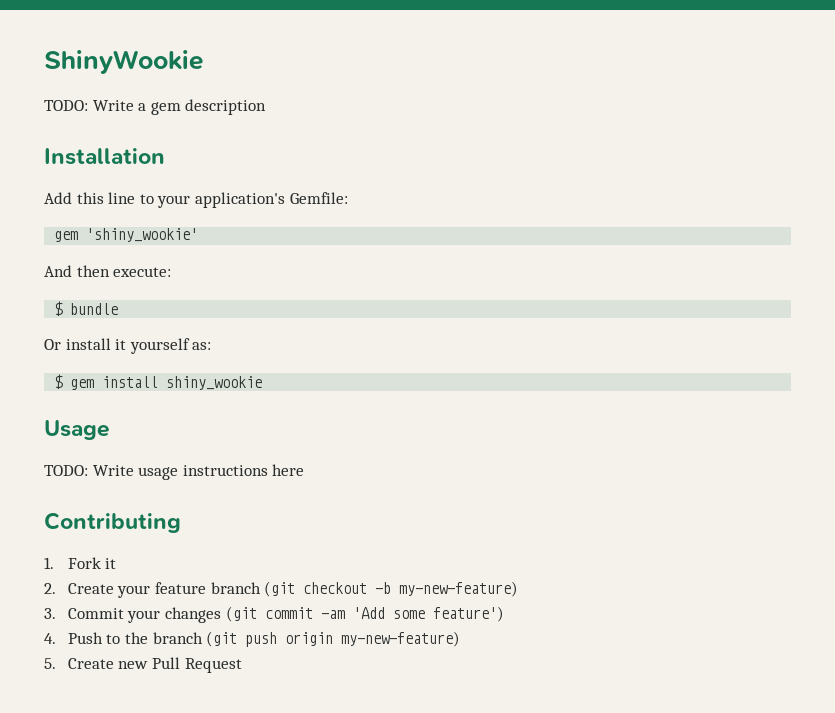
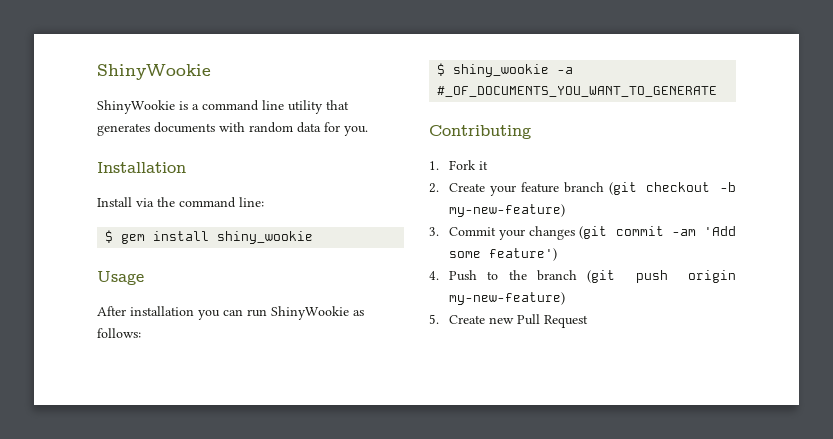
[44,99,267,115] [44,148,165,165] [44,192,348,208] [54,228,199,242] [44,265,172,277] [54,301,119,316] [44,338,212,354] TODO: Write a gem description // Installation // Add this line to your application's Gemfile: // gem 'shiny_wookie' // And then execute: // $ bundle // Or install it yourself as: -> [97,100,349,114] [97,122,368,136] [97,162,186,173] [97,197,264,208] ShinyWookie is a command line utility that generates documents with random data for you. // Installation // Install via the command line:
[44,464,305,480] TODO: Write usage instructions here -> [97,306,364,320] [97,328,141,338] [437,63,574,77] [437,86,718,97] After installation you can run ShinyWookie as follows: // $ shiny_wookie -a #_OF_DOCUMENTS_YOU_WANT_TO_GENERATE

